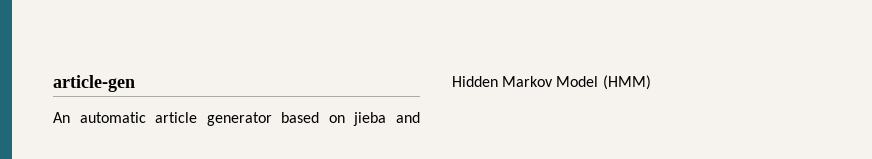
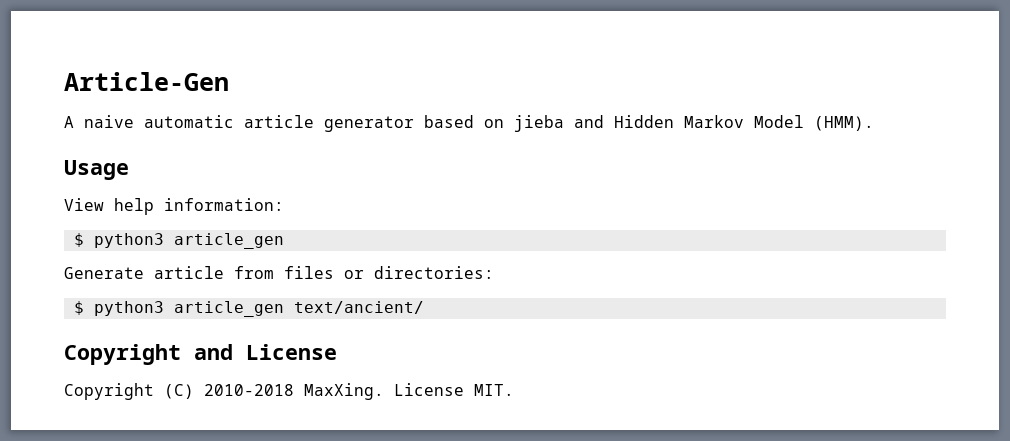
[53,75,135,92] [53,112,70,123] article-gen // An -> [64,72,229,91] [64,115,134,128] Article-Gen // A naive
[602,75,651,90] (HMM) -> [814,116,874,131] [64,160,129,180] [64,198,284,215] [73,233,284,249] [64,266,494,279] [73,301,424,317] [64,344,337,365] [64,383,514,400] (HMM). // Usage // View help information: // $ python3 article_gen // Generate article from files or directories: // $ python3 article_gen text/ancient/ // Copyright and License // Copyright (C) 2010-2018 MaxXing. License MIT.

